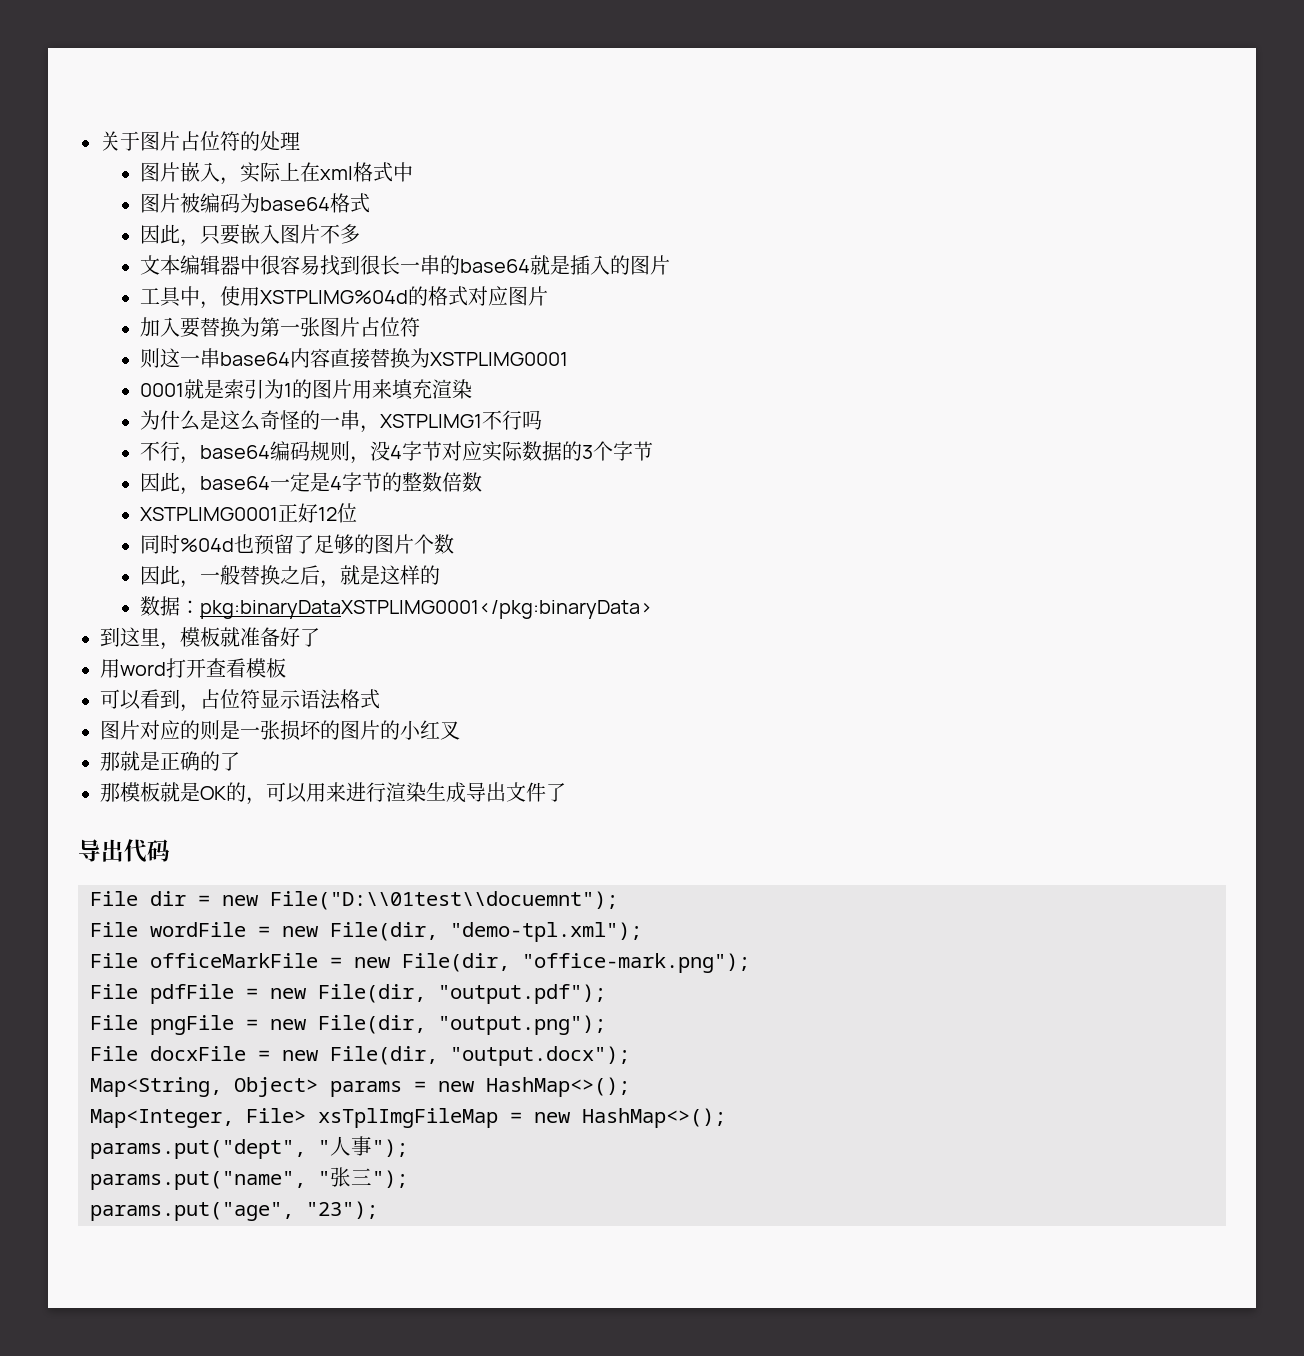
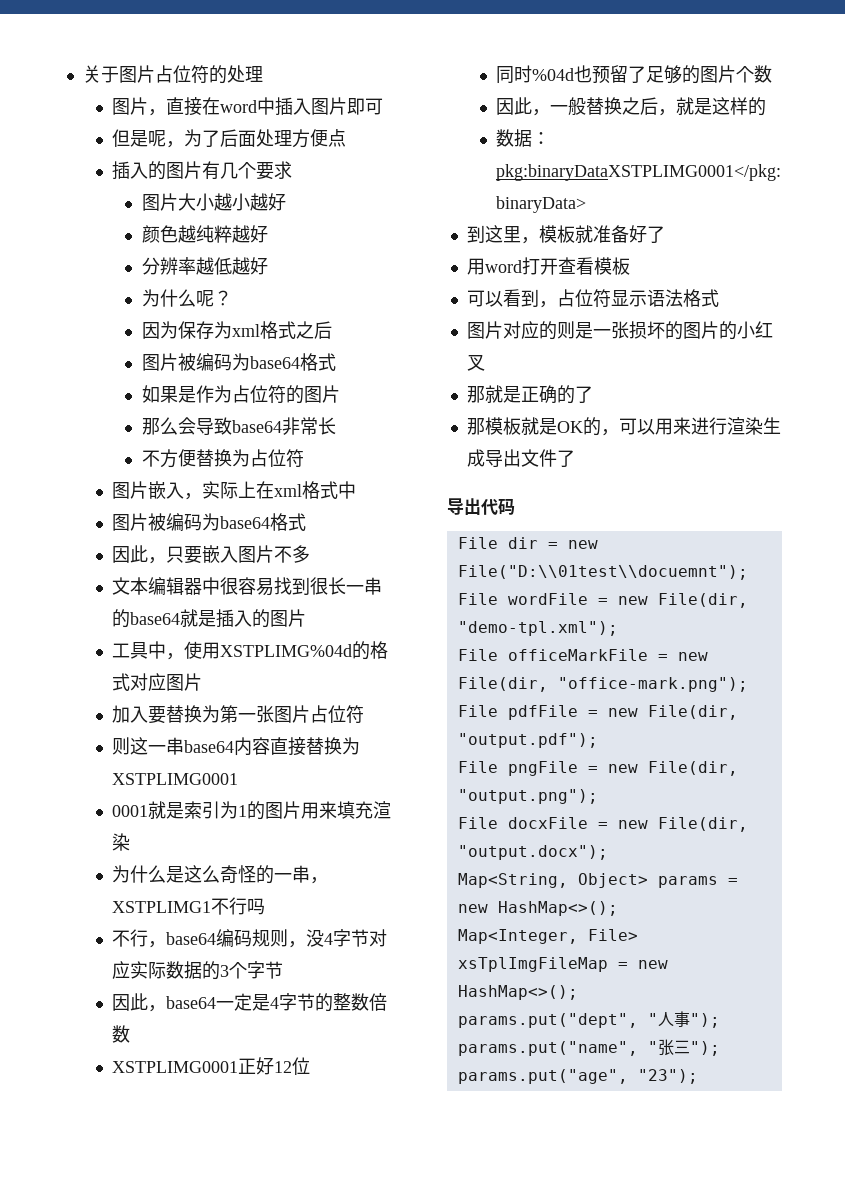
(300, 141) none -> [112,97,384,116] [112,129,347,148] [112,161,293,180] [141,193,286,211] [141,225,268,243] [141,257,268,275] [141,289,232,307] [141,321,332,339] [141,353,336,371] [141,385,340,404] [141,417,336,435] [141,449,304,468] // 图片，直接在word中插入图片即可 // 但是呢，为了后面处理方便点 // 插入的图片有几个要求 // 图片大小越小越好 // 颜色越纯粹越好 // 分辨率越低越好 // 为什么呢？ // 因为保存为xml格式之后 // 图片被编码为base64格式 // 如果是作为占位符的图片 // 那么会导致base64非常长 // 不方便替换为占位符

